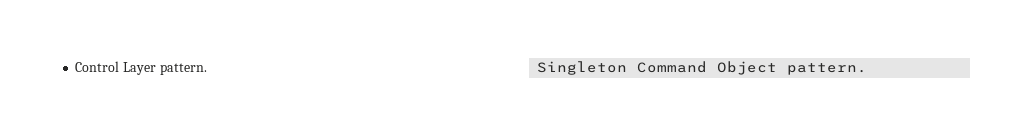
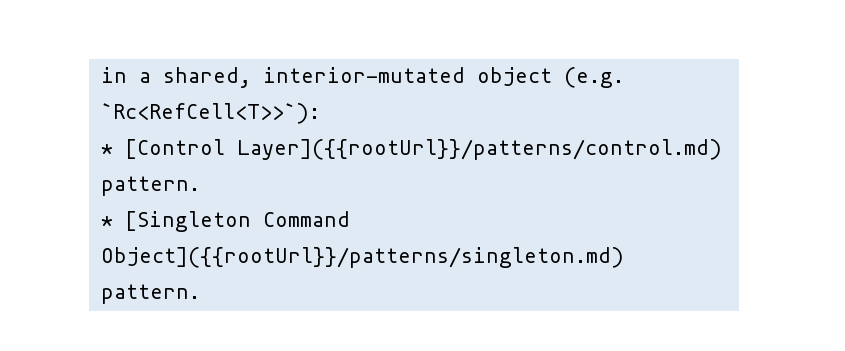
[75,61,207,75] [537,61,778,75] Control Layer pattern. // Singleton Command Object -> [101,67,625,88] [101,103,321,124] [101,139,723,160] [101,176,201,196] [101,211,351,232] [101,247,625,268] in a shared, interior-mutated object (e.g. `Rc<RefCell<T>>`): // * [Control Layer]({{rootUrl}}/patterns/control.md) pattern. // * [Singleton Command Object]({{rootUrl}}/patterns/singleton.md)

